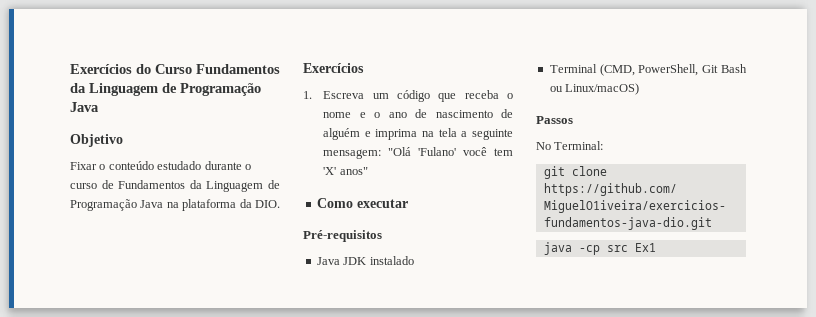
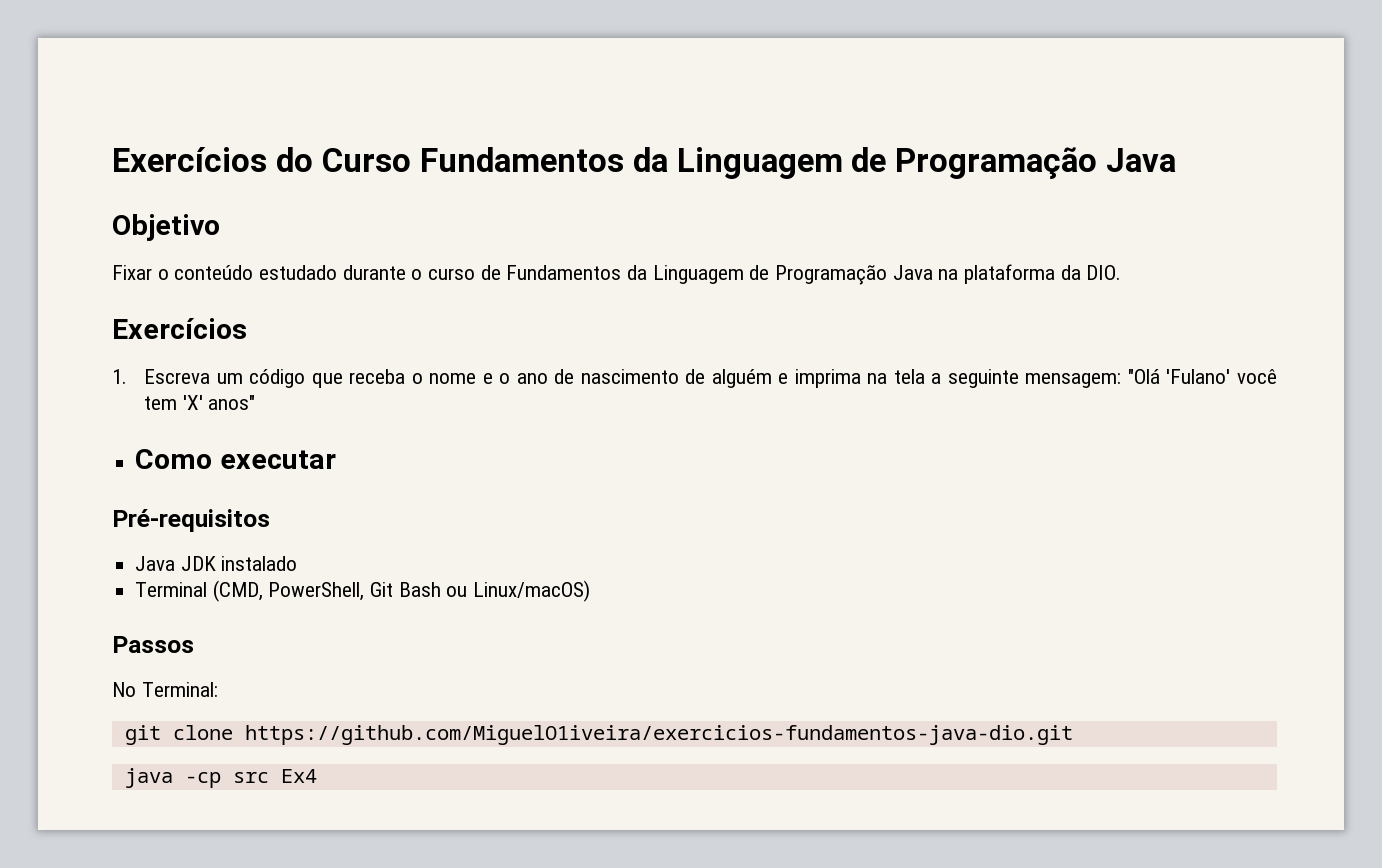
[634,243,656,252] Ex1 -> [280,769,317,783] Ex4

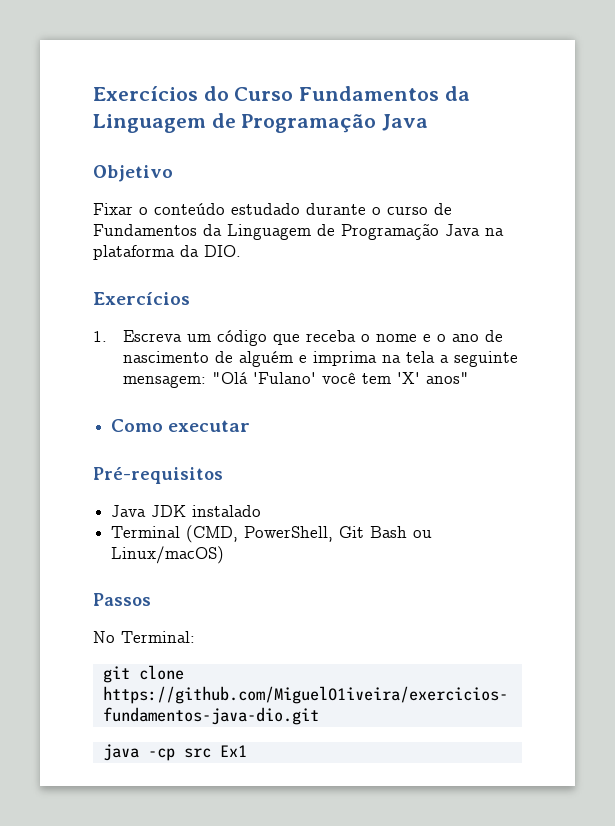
[280,769,317,783] Ex4 -> [219,745,247,757] Ex1

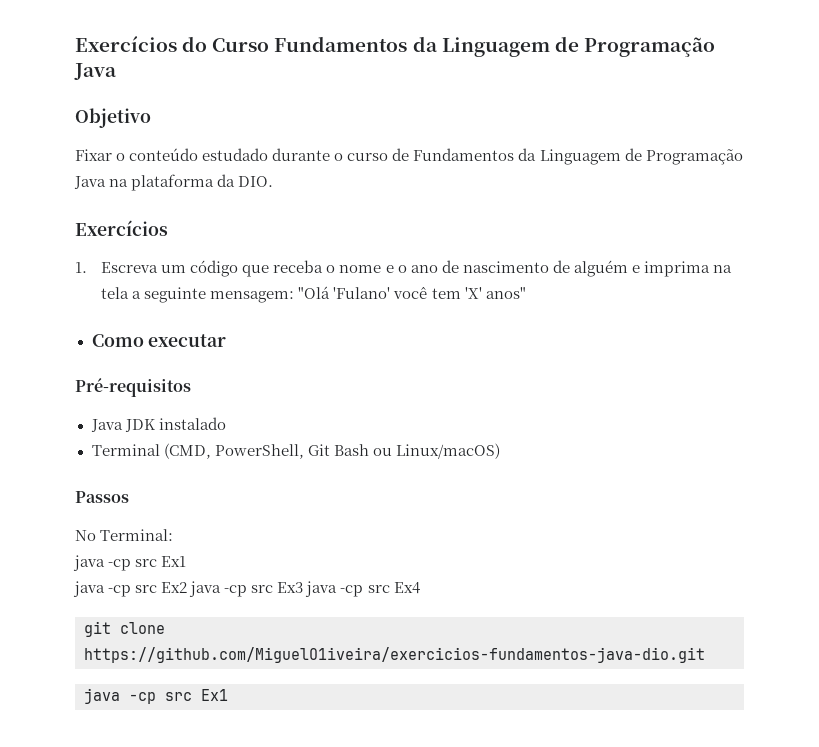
(195, 637) none -> [73,555,187,571] [73,581,420,597] // java -cp src Ex1 // java -cp src Ex2 java -cp src Ex3 java -cp src Ex4

